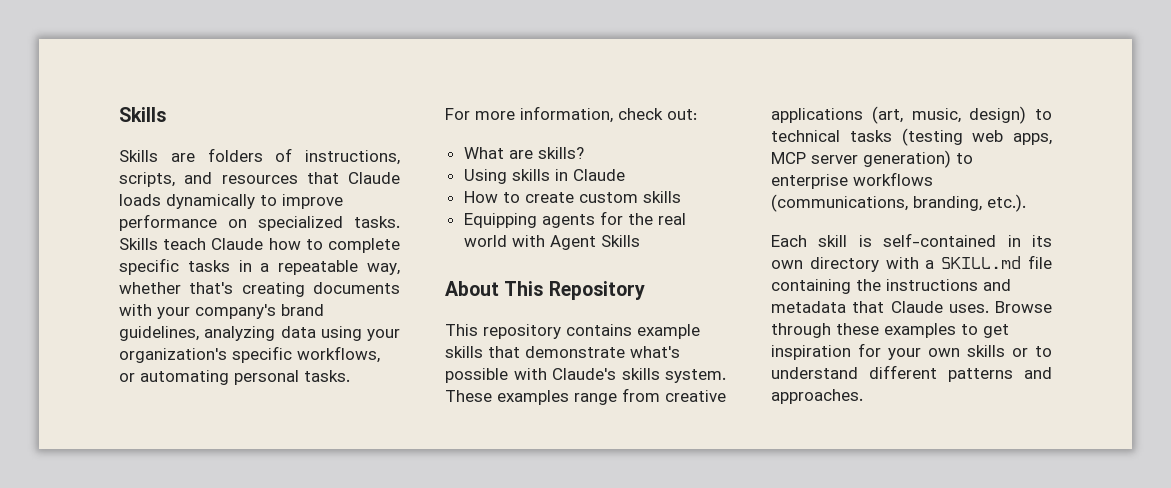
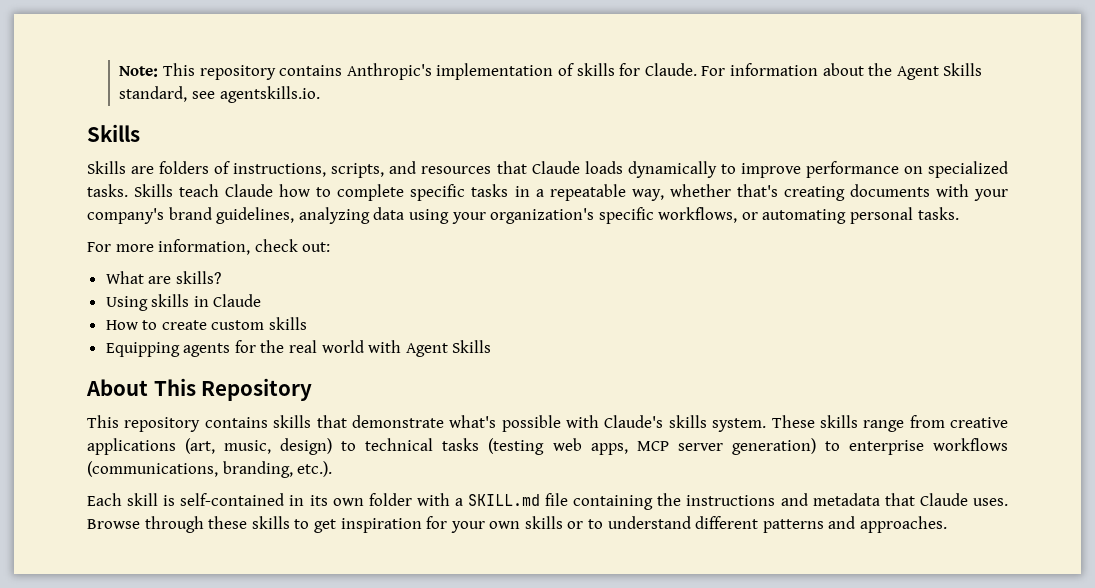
(119, 114) none -> [119,63,983,80] [119,86,320,103] Note: This repository contains Anthropic's implementation of skills for Claude. For information about the Agent Skills standard, see agentskills.io. //
[637,324,700,339] example -> (268, 422) none
[497,390,569,405] examples -> [819,415,858,428] skills
[809,257,879,272] directory -> [368,493,412,506] folder
[884,323,956,338] examples -> [251,516,290,529] skills

